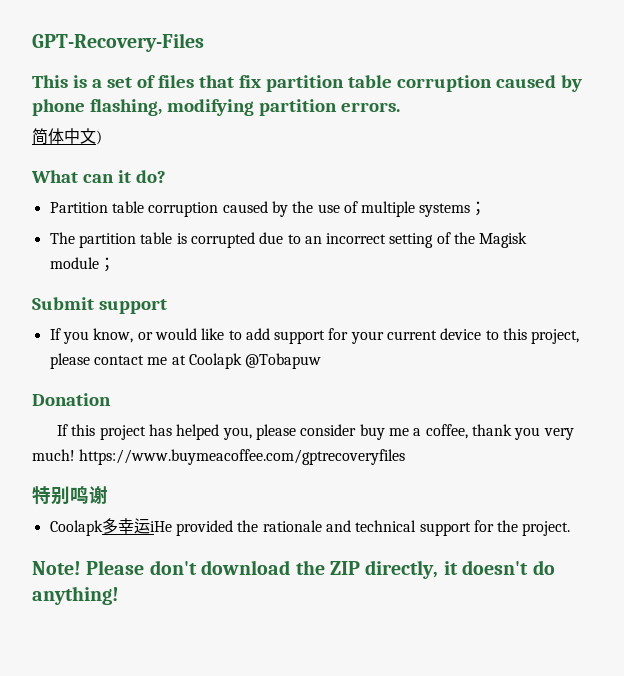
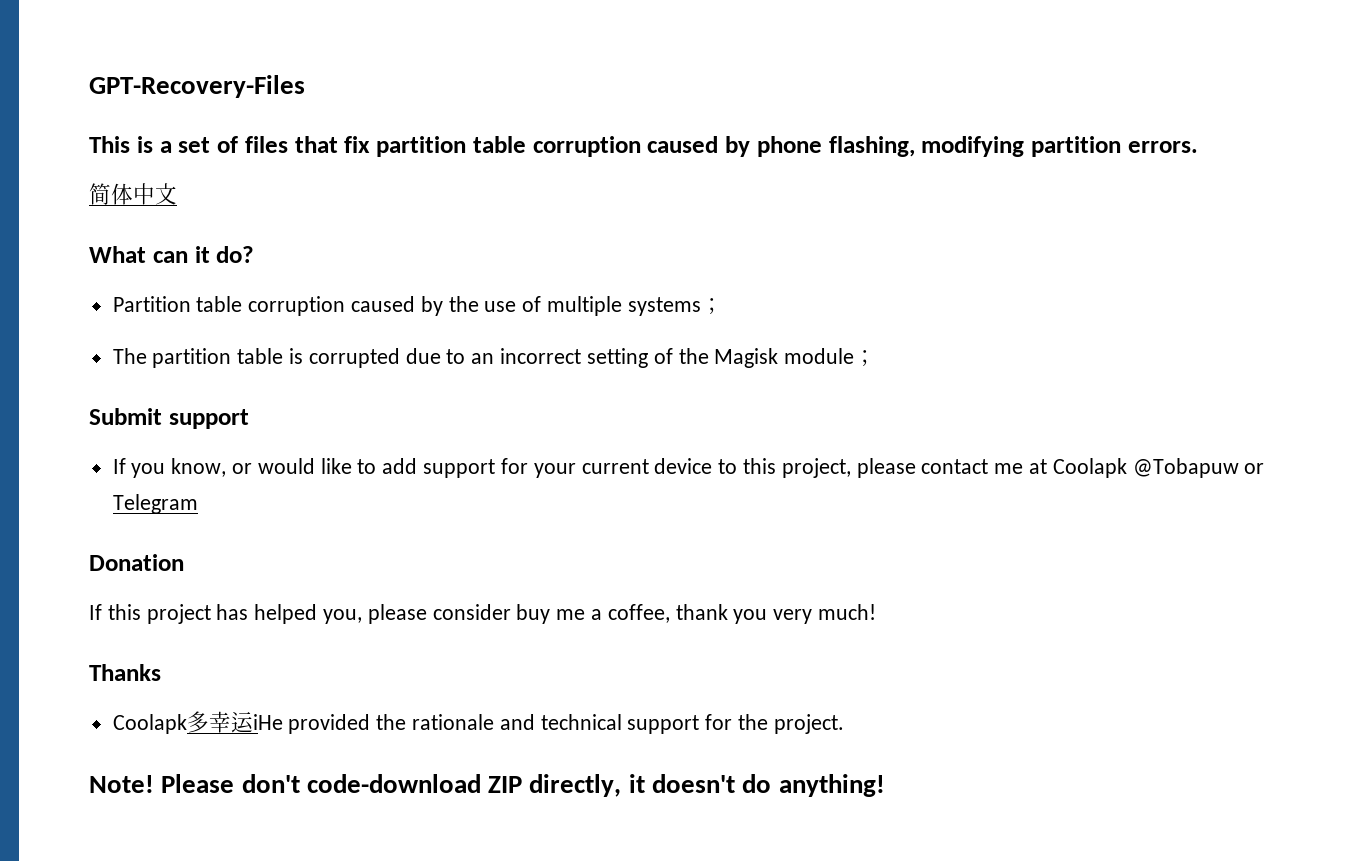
[96,130,102,145] ) -> (177, 194) none
(322, 361) none -> [1244,463,1265,474] [112,494,198,514] or Telegram
[79,449,406,465] [32,486,108,505] https://www.buymeacoffee.com/gptrecoveryfiles // 特别鸣谢 -> [89,664,161,681] // Thanks
[201,560,325,575] download the -> [306,774,481,793] code-download

